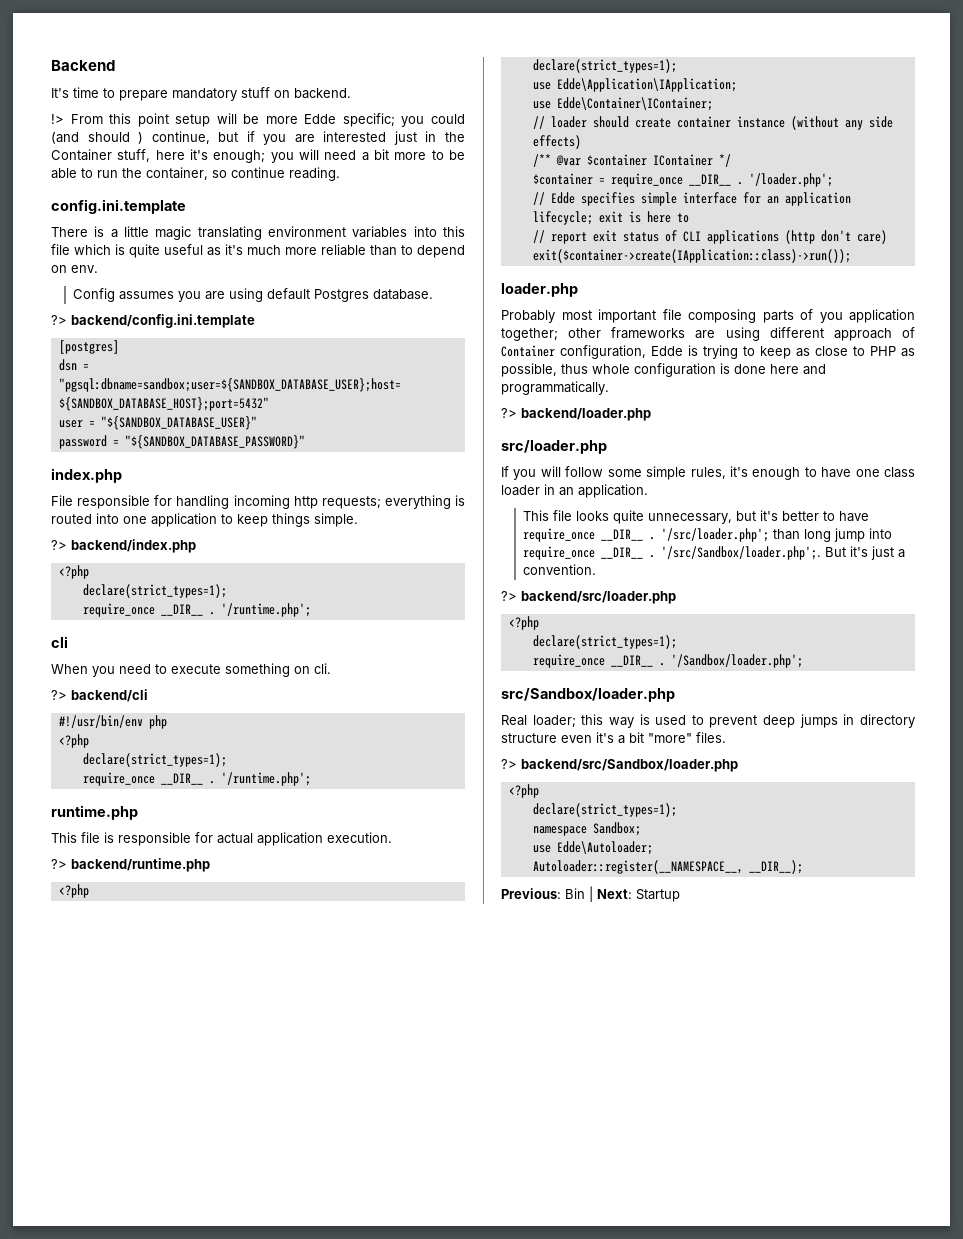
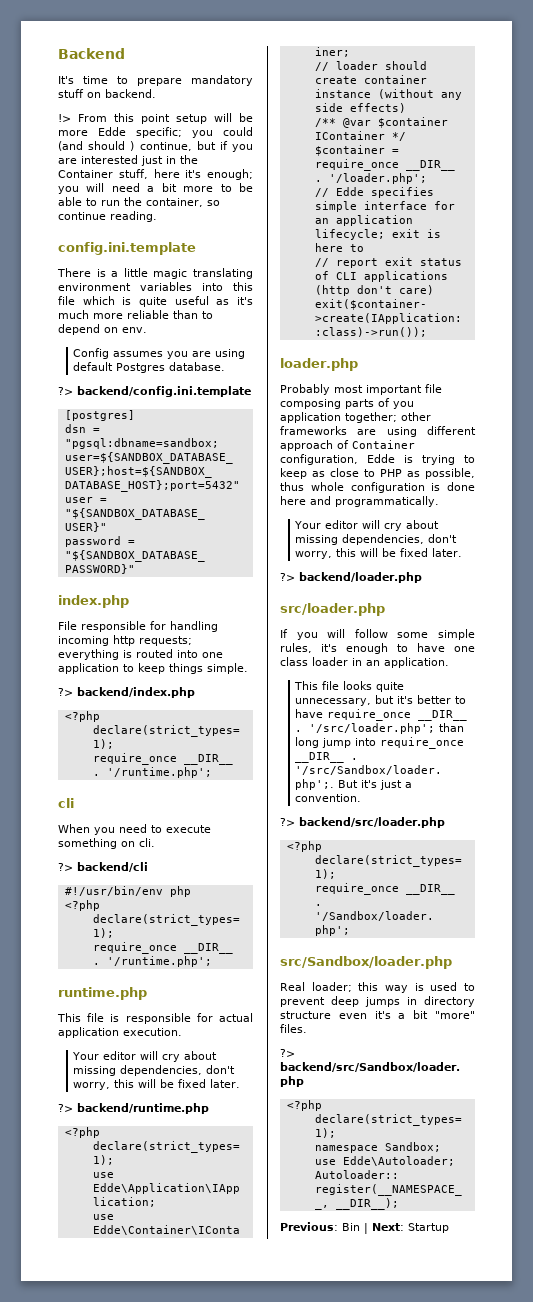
(392, 837) none -> [72,1051,218,1062] [73,1065,236,1076] [73,1079,241,1090] // Your editor will cry about missing dependencies, don't worry, this will be fixed later.
(609, 388) none -> [294,520,440,531] [295,534,458,545] [295,548,463,559] // Your editor will cry about missing dependencies, don't worry, this will be fixed later.

